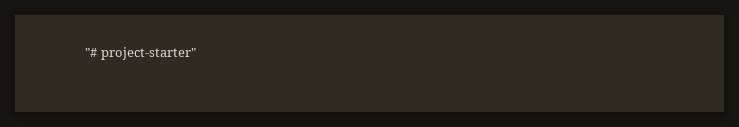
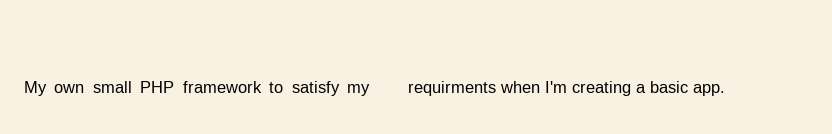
[85,47,196,60] "# project-starter" -> [24,81,725,96] My own small PHP framework to satisfy my requirments when I'm creating a basic app.

